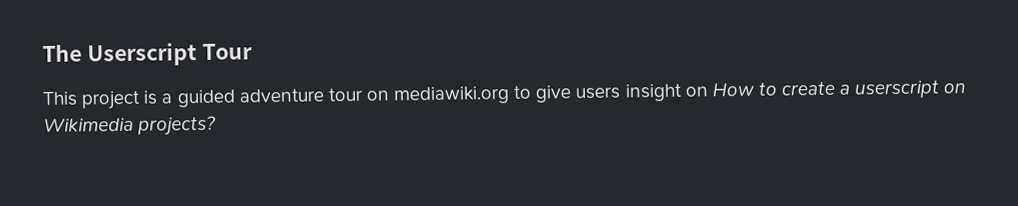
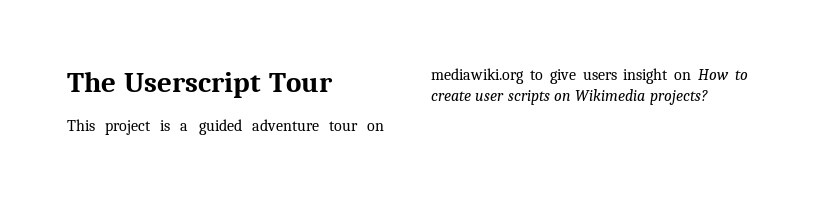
[839,80,940,99] a userscript -> [475,90,550,105] user scripts

